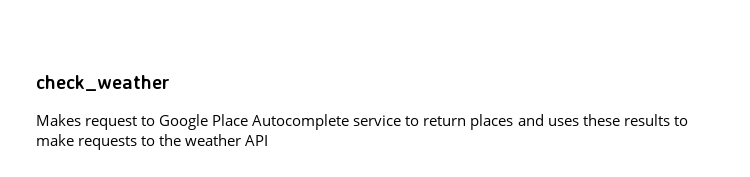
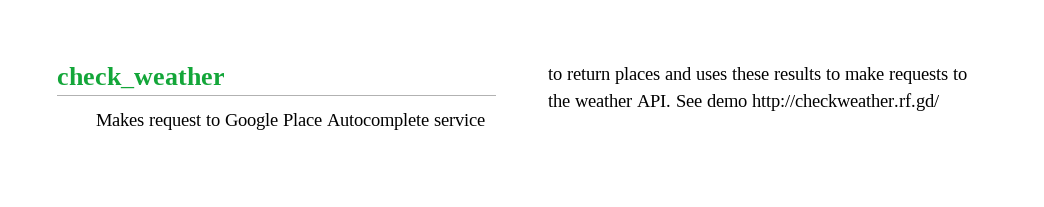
[245,135,269,146] API -> [637,93,940,111] API. See demo http://checkweather.rf.gd/

